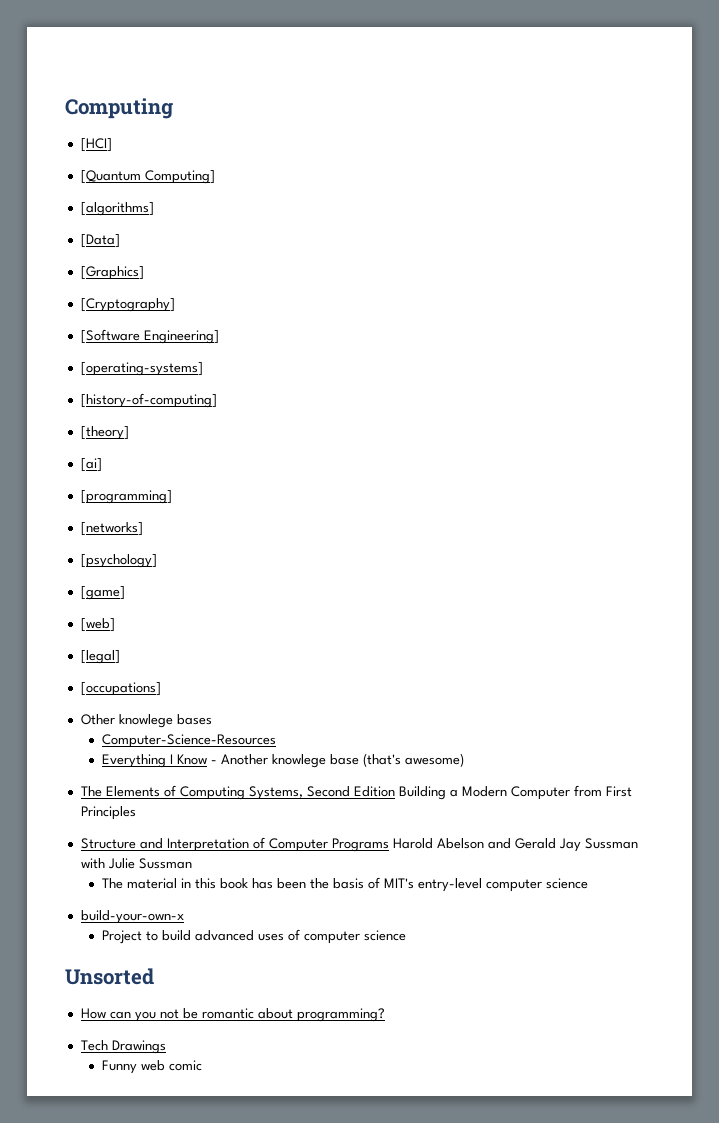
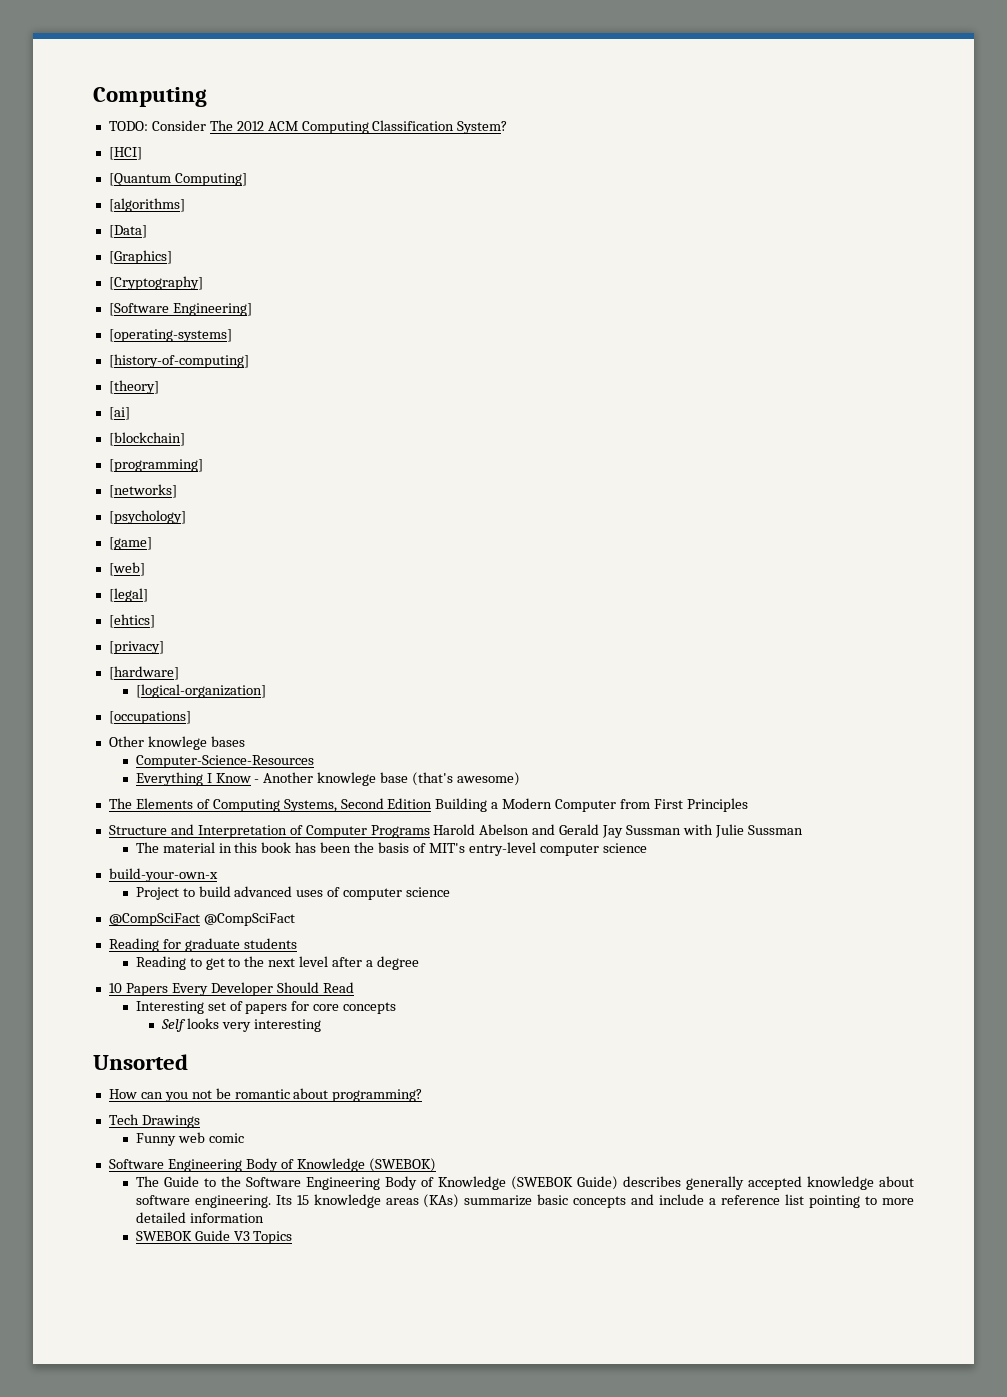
[65,98,173,119] Computing -> [93,87,207,107] [108,120,508,134] Computing // TODO: Consider The 2012 ACM Computing Classification System?
(102, 465) none -> [108,432,185,446] // [blockchain]
(120, 657) none -> [108,614,155,628] [108,641,164,654] [108,666,179,680] [135,684,266,698] // [ehtics] // [privacy] // [hardware] // [logical-organization]
(406, 935) none -> [108,913,295,926] [108,938,297,952] [135,956,419,970] [108,982,354,996] [135,1001,397,1014] [161,1018,322,1032] // @CompSciFact @CompSciFact // Reading for graduate students // Reading to get to the next level after a degree // 10 Papers Every Developer Should Read // Interesting set of papers for core concepts // Self looks very interesting
(202, 1065) none -> [108,1158,436,1172] [135,1176,914,1190] [135,1194,914,1208] [135,1212,264,1223] [135,1230,293,1244] // Software Engineering Body of Knowledge (SWEBOK) // The Guide to the Software Engineering Body of Knowledge (SWEBOK Guide) describes generally accepted knowledge about software engineering. Its 15 knowledge areas (KAs) summarize basic concepts and include a reference list pointing to more detailed information // SWEBOK Guide V3 Topics

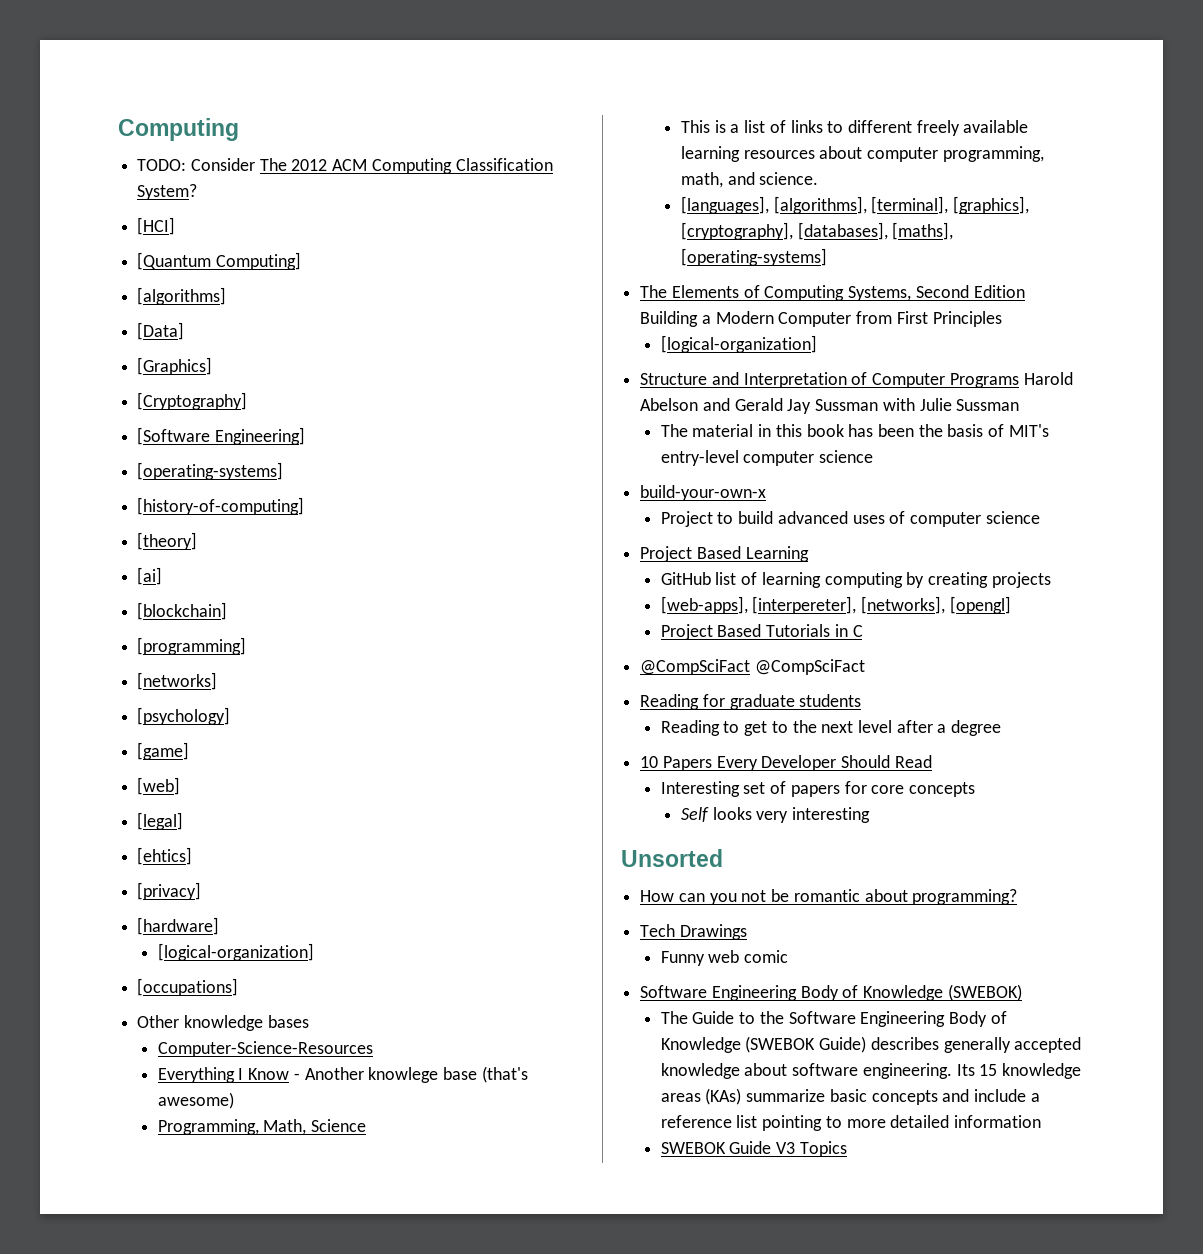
[147,736,207,750] knowlege -> [183,1015,263,1031] knowledge
(521, 779) none -> [157,1119,367,1135] [680,120,1029,136] [680,146,1044,162] [680,172,819,188] [680,196,1030,214] [680,222,954,240] [680,248,827,266] // Programming, Math, Science // This is a list of links to different freely available learning resources about computer programming, math, and science. // [languages], [algorithms], [terminal], [graphics], [cryptography], [databases], [maths], [operating-systems]
(748, 805) none -> [660,335,817,353] // [logical-organization]
(451, 892) none -> [640,546,809,562] [660,572,1051,588] [660,596,1011,614] [660,624,863,640] // Project Based Learning // GitHub list of learning computing by creating projects // [web-apps], [interpereter], [networks], [opengl] // Project Based Tutorials in C

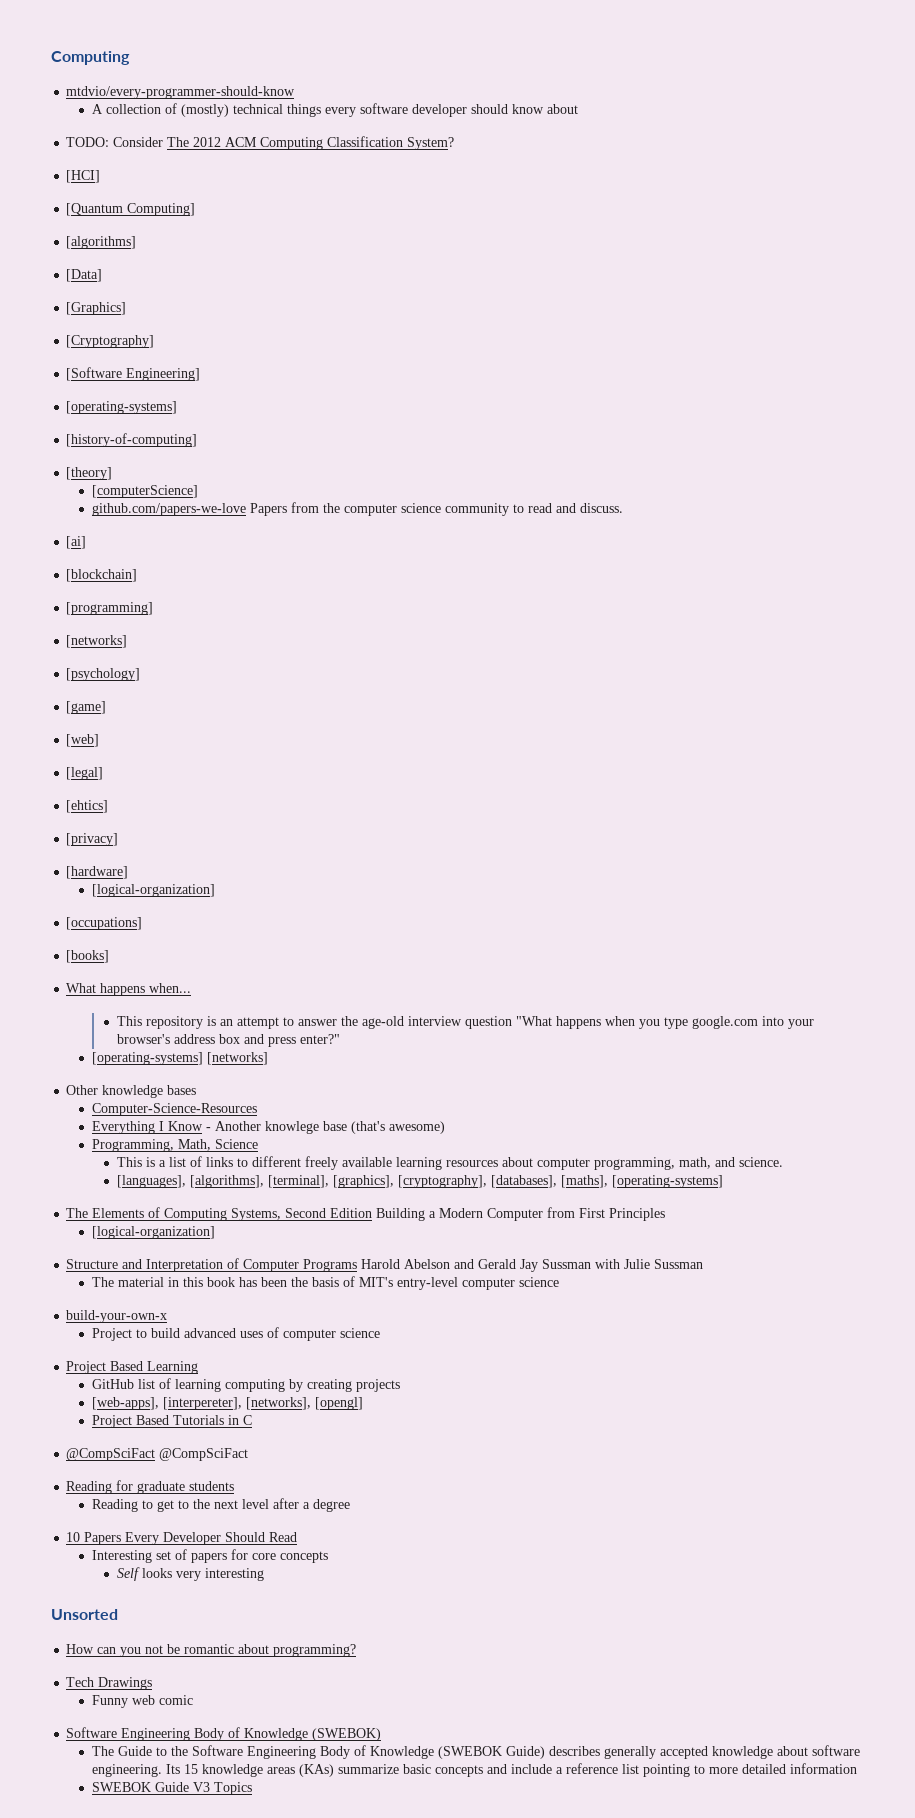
[118,118,239,141] Computing -> [51,51,130,65] [66,86,296,99] [91,103,578,117] Computing // mtdvio/every-programmer-should-know // A collection of (mostly) technical things every software developer should know about
(198, 541) none -> [91,485,198,498] [91,502,623,516] // [computerScience] // github.com/papers-we-love Papers from the computer science community to read and discuss.
(239, 987) none -> [66,950,110,963] [66,983,192,996] [117,1016,815,1029] [117,1034,341,1047] [91,1052,268,1065] // [books] // What happens when... // This repository is an attempt to answer the age-old interview question "What happens when you type google.com into your browser's address box and press enter?" // [operating-systems] [networks]

